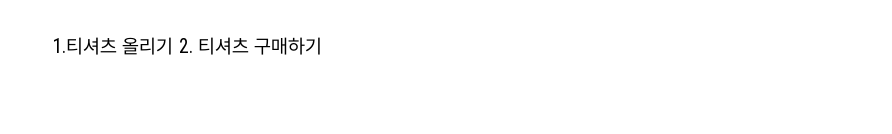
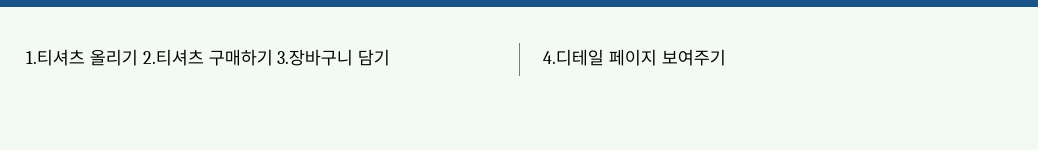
[178,37,323,55] 2. 티셔츠 구매하기 -> [142,49,391,66] [543,49,726,66] 2.티셔츠 구매하기 3.장바구니 담기 // 4.디테일 페이지 보여주기

